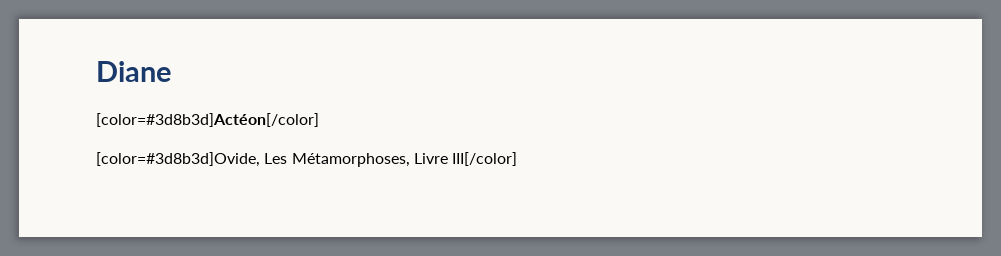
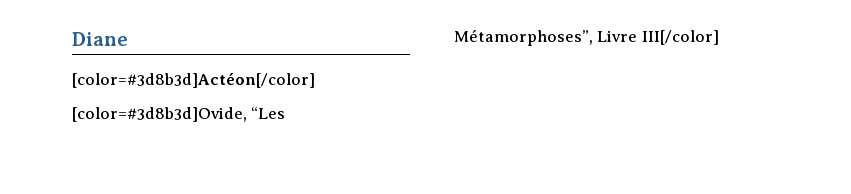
[264,153,410,167] Les Métamorphoses, -> [251,107,286,119] [454,29,593,46] “Les Métamorphoses”,

